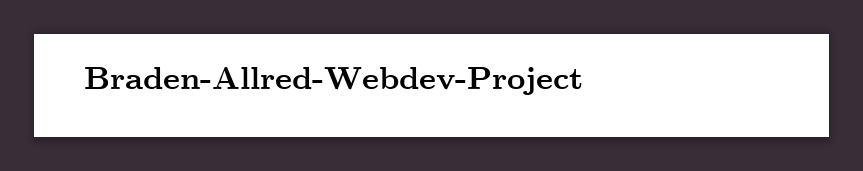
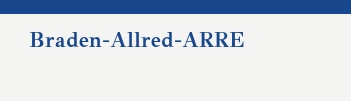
[84,67,583,95] Braden-Allred-Webdev-Project -> [29,32,244,48] Braden-Allred-ARRE

